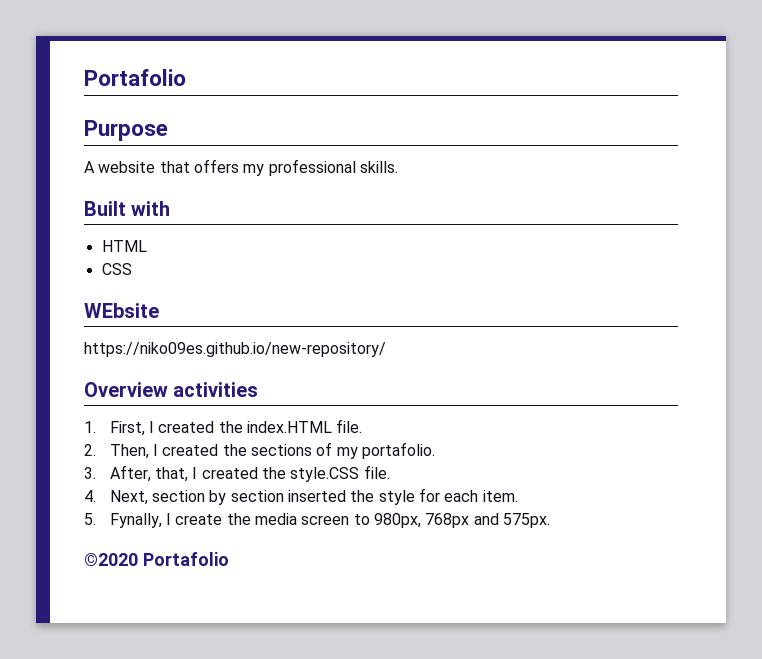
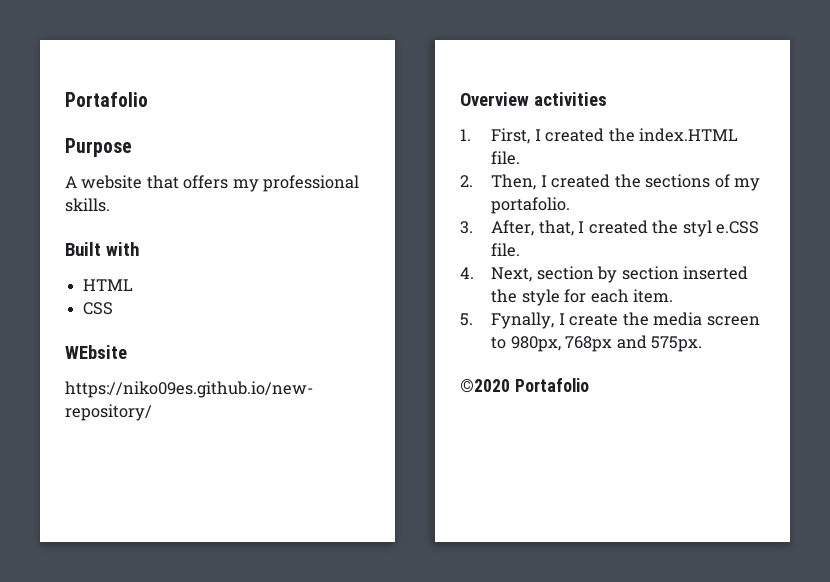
[290,467,360,482] style.CSS -> [682,220,760,237] styl e.CSS

